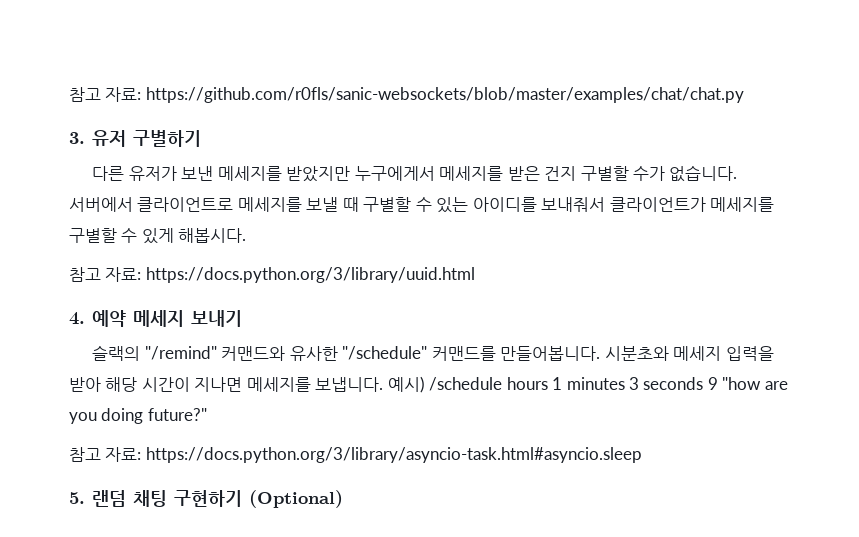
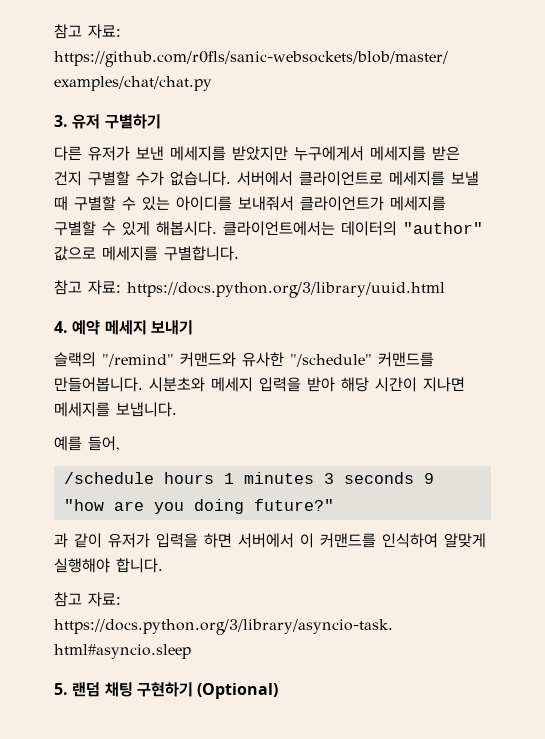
(247, 235) none -> [223,221,483,236] [54,246,239,261] 클라이언트에서는 데이터의 "author" 값으로 메세지를 구별합니다.
[387,376,425,393] 예시) -> [54,436,120,451] // 예를 들어, //
(207, 414) none -> [54,533,486,548] [54,558,163,573] // 과 같이 유저가 입력을 하면 서버에서 이 커맨드를 인식하여 알맞게 실행해야 합니다.

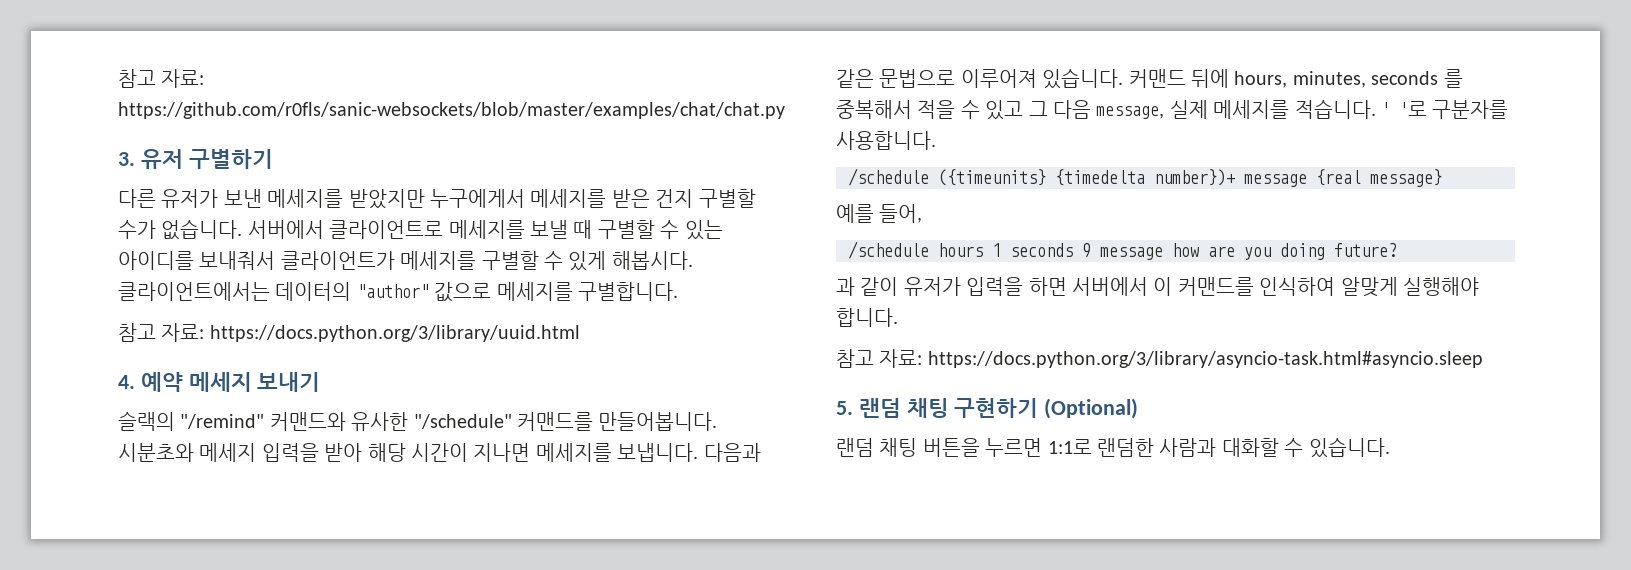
(177, 409) none -> [703,443,761,462] [836,68,1463,89] [836,99,1509,120] [836,131,936,150] [848,168,1442,187] 다음과 같은 문법으로 이루어져 있습니다. 커맨드 뒤에 hours, minutes, seconds 를 중복해서 적을 수 있고 그 다음 message, 실제 메세지를 적습니다. ' '로 구분자를 사용합니다. // /schedule ({timeunits} {timedelta number})+ message {real message}
[243,472,434,484] [63,499,104,511] minutes 3 seconds 9 "how -> [1010,243,1199,260] seconds 9 message how
[253,499,334,511] future?" -> [1334,243,1397,257] future?
(279, 691) none -> [836,437,1390,458] // 랜덤 채팅 버튼을 누르면 1:1로 랜덤한 사람과 대화할 수 있습니다.

